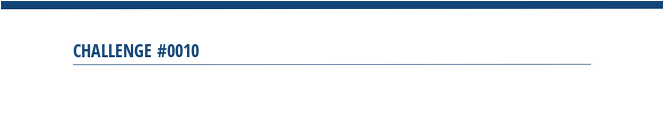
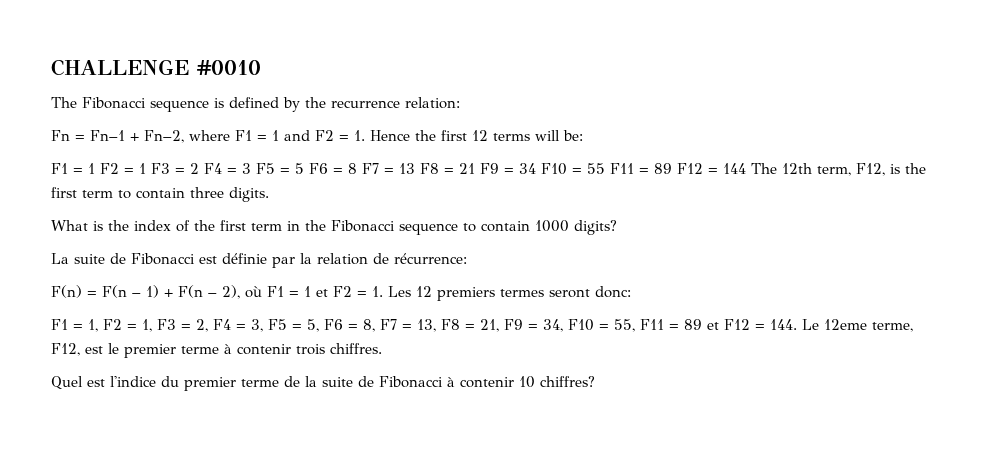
(200, 51) none -> [51,97,460,112] [51,130,583,143] [51,163,926,176] [51,187,269,202] [51,220,617,235] [51,253,467,268] [51,285,631,301] [51,319,913,332] [51,343,382,358] [51,376,595,391] // The Fibonacci sequence is defined by the recurrence relation: // Fn = Fn−1 + Fn−2, where F1 = 1 and F2 = 1. Hence the first 12 terms will be: // F1 = 1 F2 = 1 F3 = 2 F4 = 3 F5 = 5 F6 = 8 F7 = 13 F8 = 21 F9 = 34 F10 = 55 F11 = 89 F12 = 144 The 12th term, F12, is the first term to contain three digits. // What is the index of the first term in the Fibonacci sequence to contain 1000 digits? // La suite de Fibonacci est définie par la relation de récurrence: // F(n) = F(n − 1) + F(n − 2), où F1 = 1 et F2 = 1. Les 12 premiers termes seront donc: // F1 = 1, F2 = 1, F3 = 2, F4 = 3, F5 = 5, F6 = 8, F7 = 13, F8 = 21, F9 = 34, F10 = 55, F11 = 89 et F12 = 144. Le 12eme terme, F12, est le premier terme à contenir trois chiffres. // Quel est l'indice du premier terme de la suite de Fibonacci à contenir 10 chiffres?

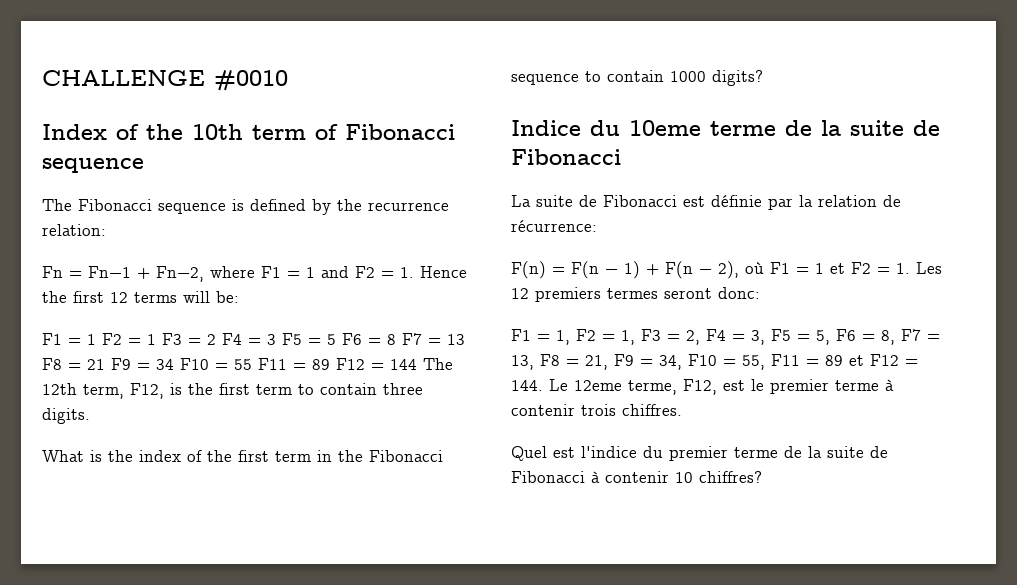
(261, 67) none -> [42,124,455,140] [42,158,144,173] // Index of the 10th term of Fibonacci sequence
(617, 227) none -> [511,120,940,136] [511,149,621,165] // Indice du 10eme terme de la suite de Fibonacci

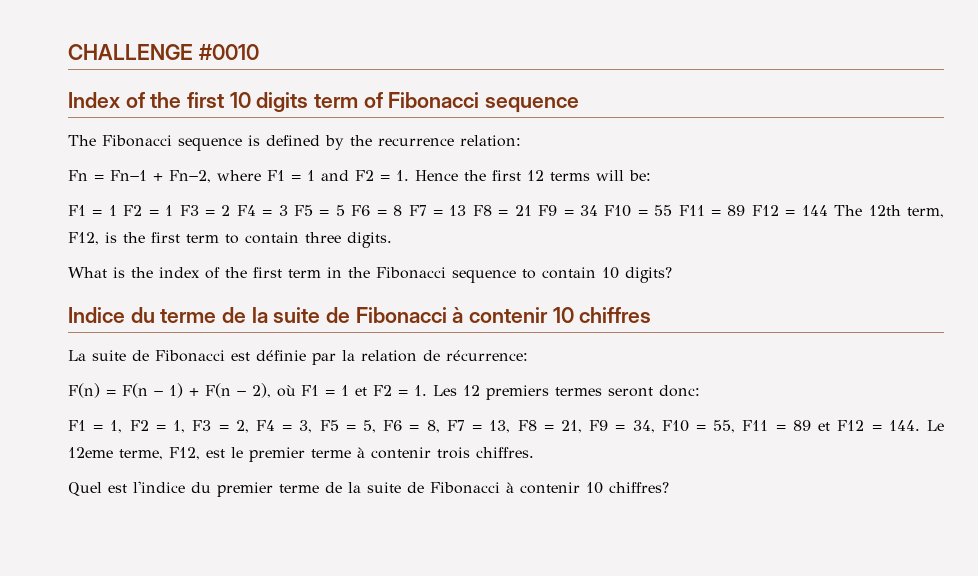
[192,124,243,140] 10th -> [187,92,309,112] first 10 digits
[670,71,706,82] 1000 -> [602,267,619,279] 10
[629,120,940,136] [511,149,621,165] 10eme terme de la suite de Fibonacci -> [160,307,652,323] terme de la suite de Fibonacci à contenir 10 chiffres

